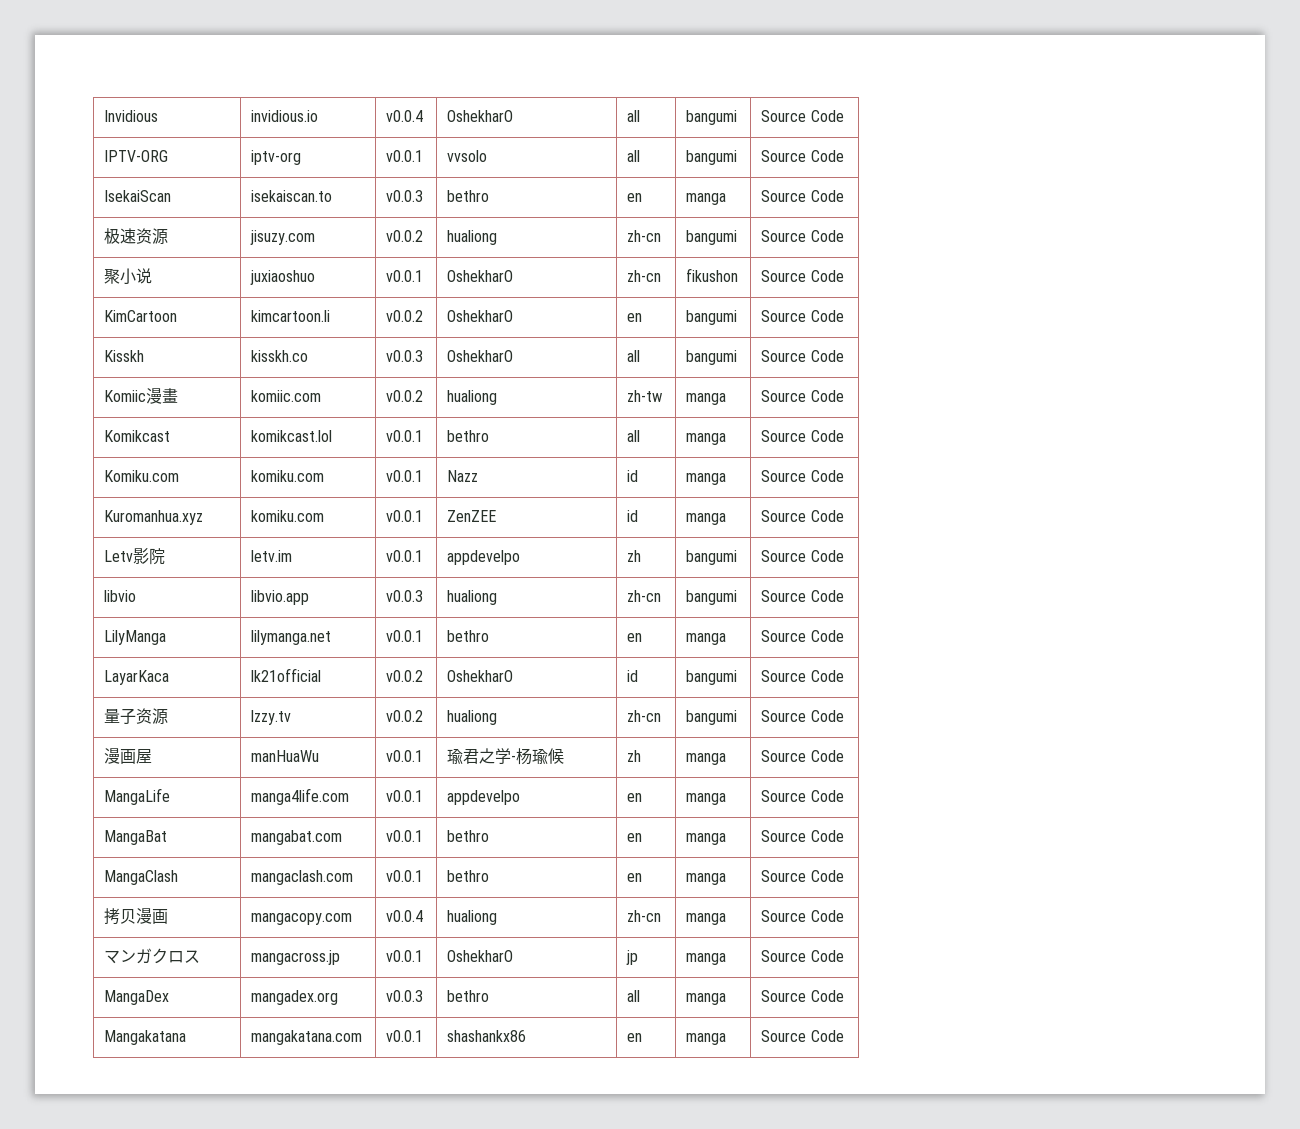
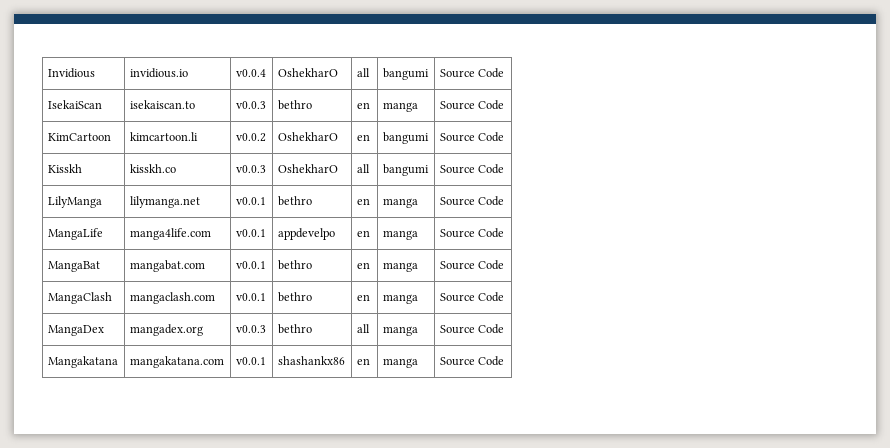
[104,150,169,162] [251,150,302,165] [386,150,424,162] [447,150,488,162] [627,150,641,162] [686,150,738,165] [761,150,844,162] // IPTV-ORG | iptv-org | v0.0.1 | vvsolo | all | bangumi | Source Code -> (504, 73) none
[104,228,169,245] [250,230,316,245] [386,230,424,242] [447,230,498,245] [627,230,662,242] [686,230,738,245] [761,230,844,242] [104,268,153,285] [250,270,316,285] [386,270,424,282] [447,270,514,282] [627,270,662,282] [686,268,739,282] [761,270,844,282] // 极速资源 | jisuzy.com | v0.0.2 | hualiong | zh-cn | bangumi | Source Code // 聚小说 | juxiaoshuo | v0.0.1 | OshekharO | zh-cn | fikushon | Source Code -> (504, 105) none
[104,388,179,404] [251,390,322,402] [386,390,424,402] [447,390,498,405] [627,390,663,402] [686,393,727,405] [761,390,844,402] [104,430,171,442] [251,430,333,442] [386,430,424,442] [447,430,490,442] [627,430,641,442] [686,433,727,445] [761,430,844,442] [104,470,180,482] [251,470,325,482] [386,470,424,482] [447,470,479,482] [627,470,639,482] [686,473,727,485] [761,470,844,482] [104,510,204,525] [251,510,325,522] [386,510,424,522] [447,510,497,522] [627,510,639,522] [686,513,727,525] [761,510,844,522] [104,548,166,565] [251,550,293,562] [386,550,424,562] [447,550,521,565] [627,550,642,562] [686,550,738,565] [761,550,844,562] [104,590,137,602] [251,590,310,605] [386,590,424,602] [447,590,498,605] [627,590,662,602] [686,590,738,605] [761,590,844,602] // Komiic漫畫 | komiic.com | v0.0.2 | hualiong | zh-tw | manga | Source Code // Komikcast | komikcast.lol | v0.0.1 | bethro | all | manga | Source Code // Komiku.com | komiku.com | v0.0.1 | Nazz | id | manga | Source Code // Kuromanhua.xyz | komiku.com | v0.0.1 | ZenZEE | id | manga | Source Code // Letv影院 | letv.im | v0.0.1 | appdevelpo | zh | bangumi | Source Code // libvio | libvio.app | v0.0.3 | hualiong | zh-cn | bangumi | Source Code -> (504, 169) none
[104,670,170,685] [251,668,322,682] [386,670,424,682] [447,670,514,682] [627,670,639,682] [686,670,738,685] [761,670,844,682] [104,708,169,725] [251,710,292,725] [386,710,424,722] [447,710,498,725] [627,710,662,722] [686,710,738,725] [761,710,844,722] [104,748,153,764] [251,750,320,762] [386,750,424,762] [447,748,565,765] [627,750,642,762] [686,753,727,765] [761,750,844,762] // LayarKaca | lk21official | v0.0.2 | OshekharO | id | bangumi | Source Code // 量子资源 | lzzy.tv | v0.0.2 | hualiong | zh-cn | bangumi | Source Code // 漫画屋 | manHuaWu | v0.0.1 | 瑜君之学-杨瑜候 | zh | manga | Source Code -> (504, 201) none
[104,908,169,925] [251,913,353,925] [386,910,424,922] [447,910,498,925] [627,910,662,922] [686,913,727,925] [761,910,844,922] [104,948,201,964] [251,950,341,965] [386,950,424,962] [447,950,514,962] [626,950,639,965] [686,953,727,965] [761,950,844,962] // 拷贝漫画 | mangacopy.com | v0.0.4 | hualiong | zh-cn | manga | Source Code // マンガクロス | mangacross.jp | v0.0.1 | OshekharO | jp | manga | Source Code -> (504, 297) none

